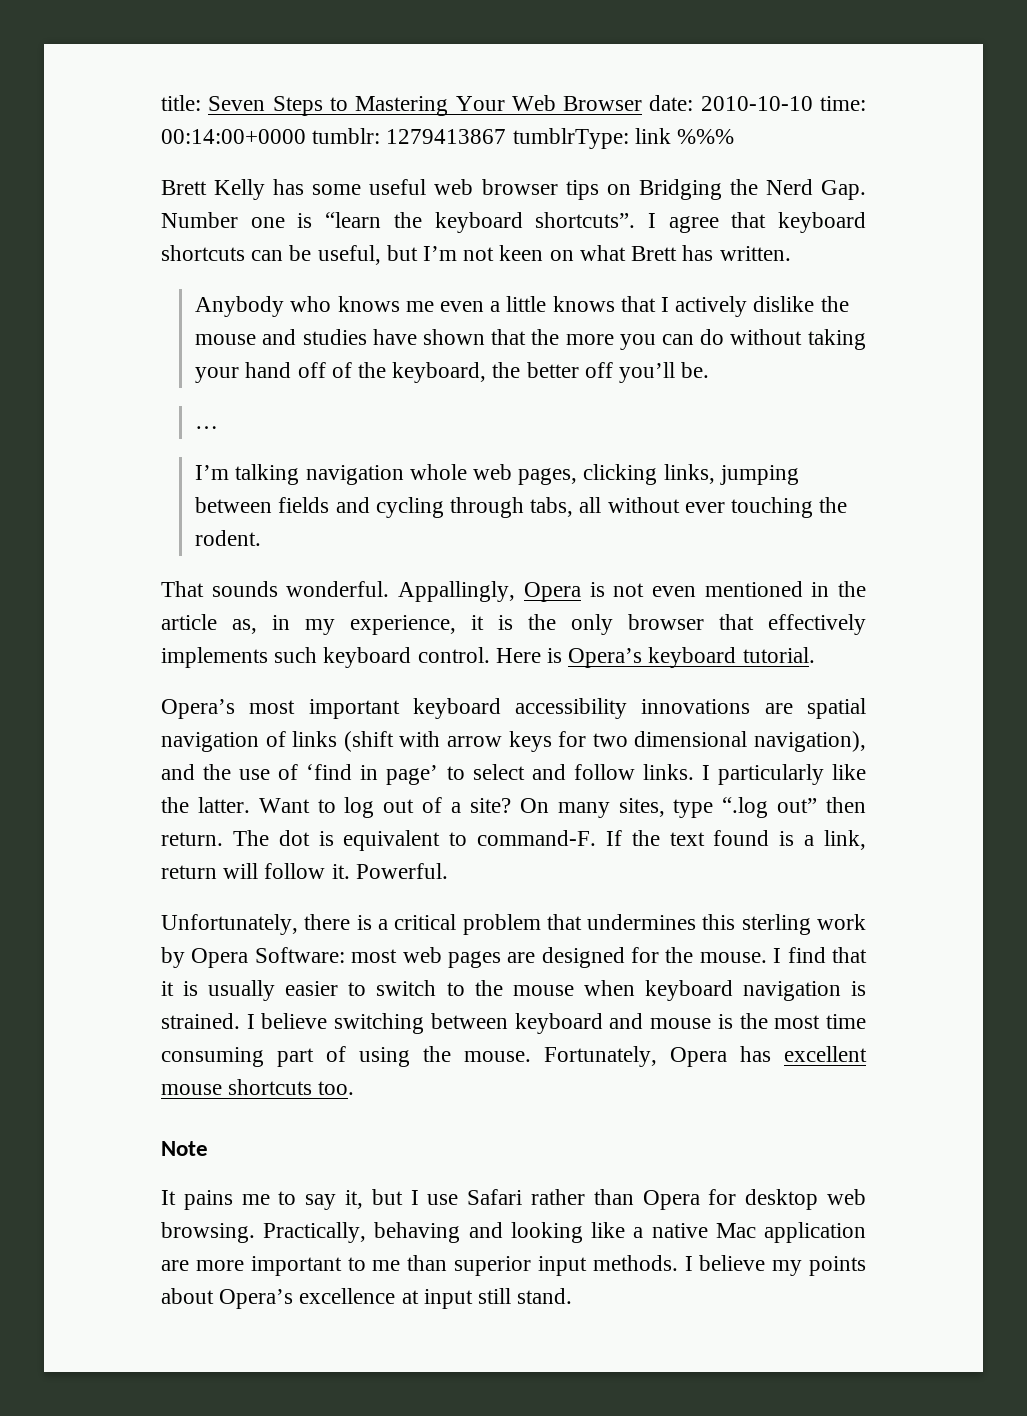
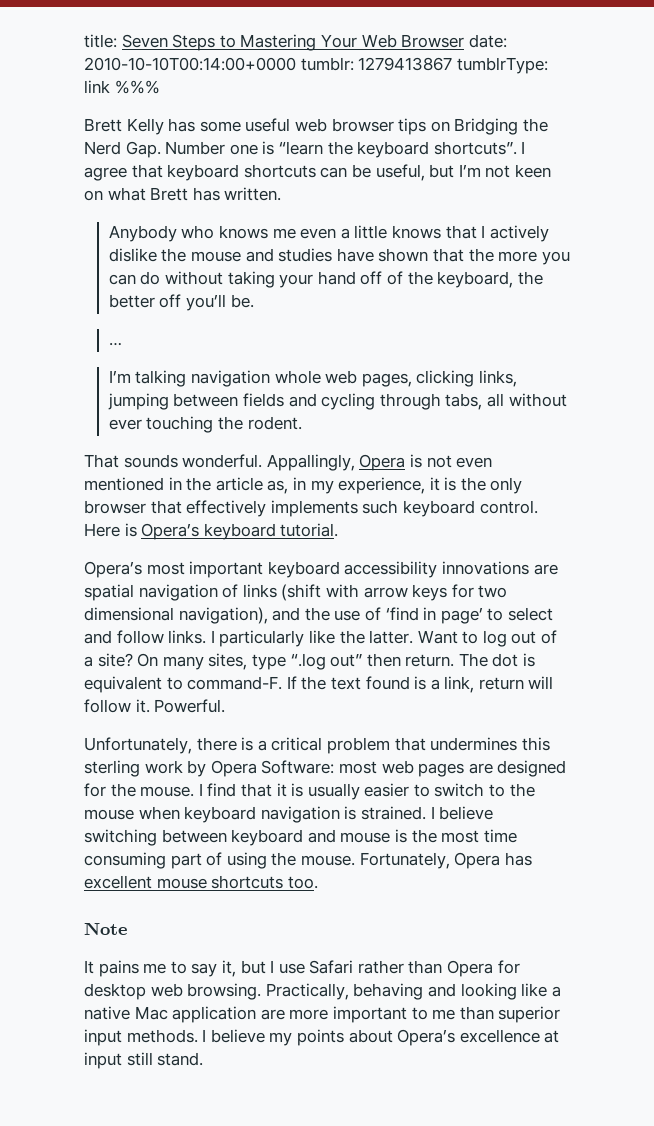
[700,96,866,111] [161,129,306,144] 2010-10-10 time: 00:14:00+0000 -> [84,57,296,71] 2010-10-10T00:14:00+0000

